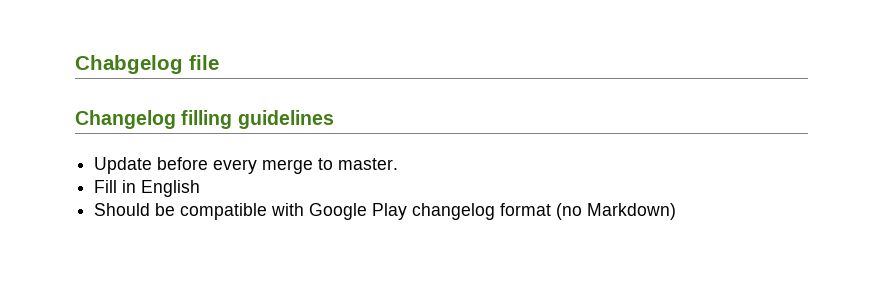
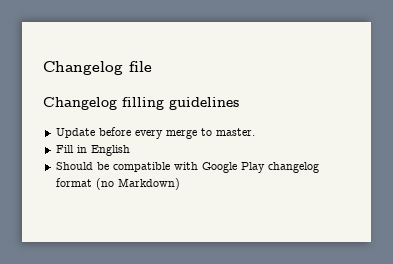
[75,55,183,74] Chabgelog -> [43,61,123,75] Changelog

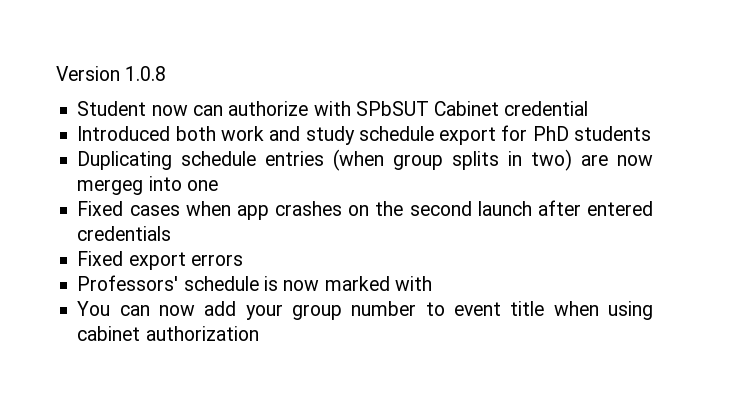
[43,61,152,75] [43,97,239,110] [55,127,255,139] [55,145,130,156] [55,162,319,173] [55,178,180,190] Changelog file // Changelog filling guidelines // Update before every merge to master. // Fill in English // Should be compatible with Google Play changelog format (no Markdown) -> [56,66,167,81] [77,101,589,116] [77,125,651,145] [77,149,653,171] [77,176,218,195] [77,200,653,220] [77,226,172,241] [77,251,243,270] [77,275,432,291] [77,301,653,320] [77,326,259,341] Version 1.0.8 // Student now can authorize with SPbSUT Cabinet credential // Introduced both work and study schedule export for PhD students // Duplicating schedule entries (when group splits in two) are now mergeg into one // Fixed cases when app crashes on the second launch after entered credentials // Fixed export errors // Professors' schedule is now marked with // You can now add your group number to event title when using cabinet authorization

